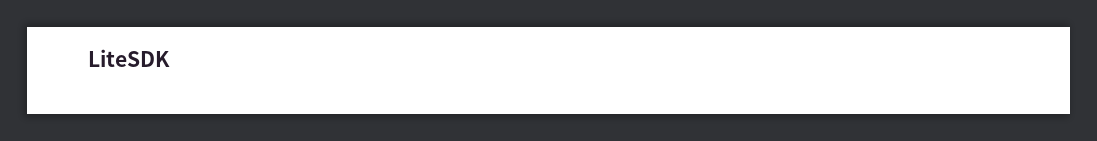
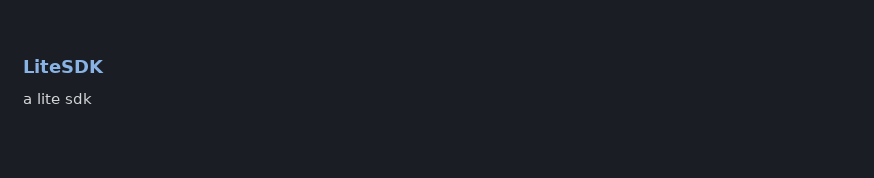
(170, 58) none -> [23,93,92,104] // a lite sdk

